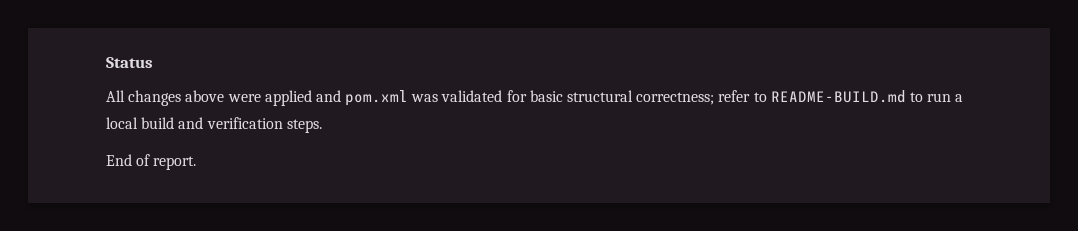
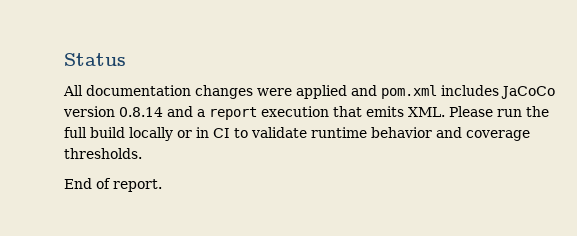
[128,90,225,106] changes above -> [86,85,253,99] documentation changes
[411,90,964,105] [106,117,322,133] was validated for basic structural correctness; refer to README-BUILD.md to run a local build and verification steps. -> [441,85,555,99] [63,106,549,120] [64,127,530,141] [64,148,142,159] includes JaCoCo version 0.8.14 and a report execution that emits XML. Please run the full build locally or in CI to validate runtime behavior and coverage thresholds.

